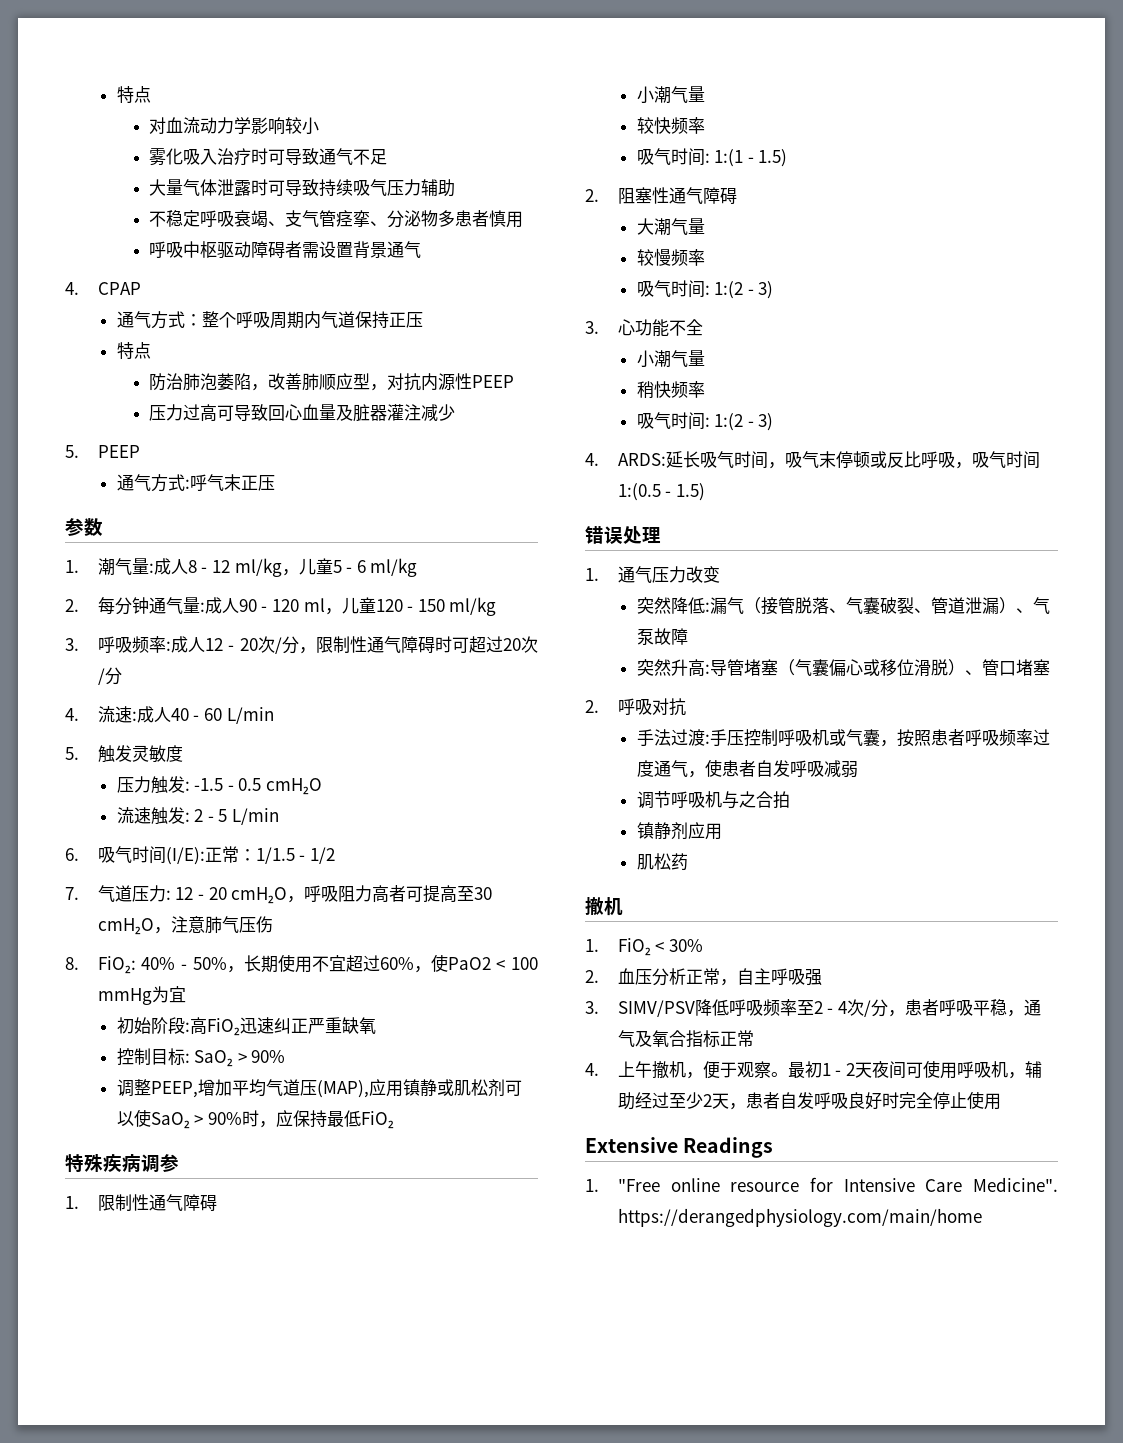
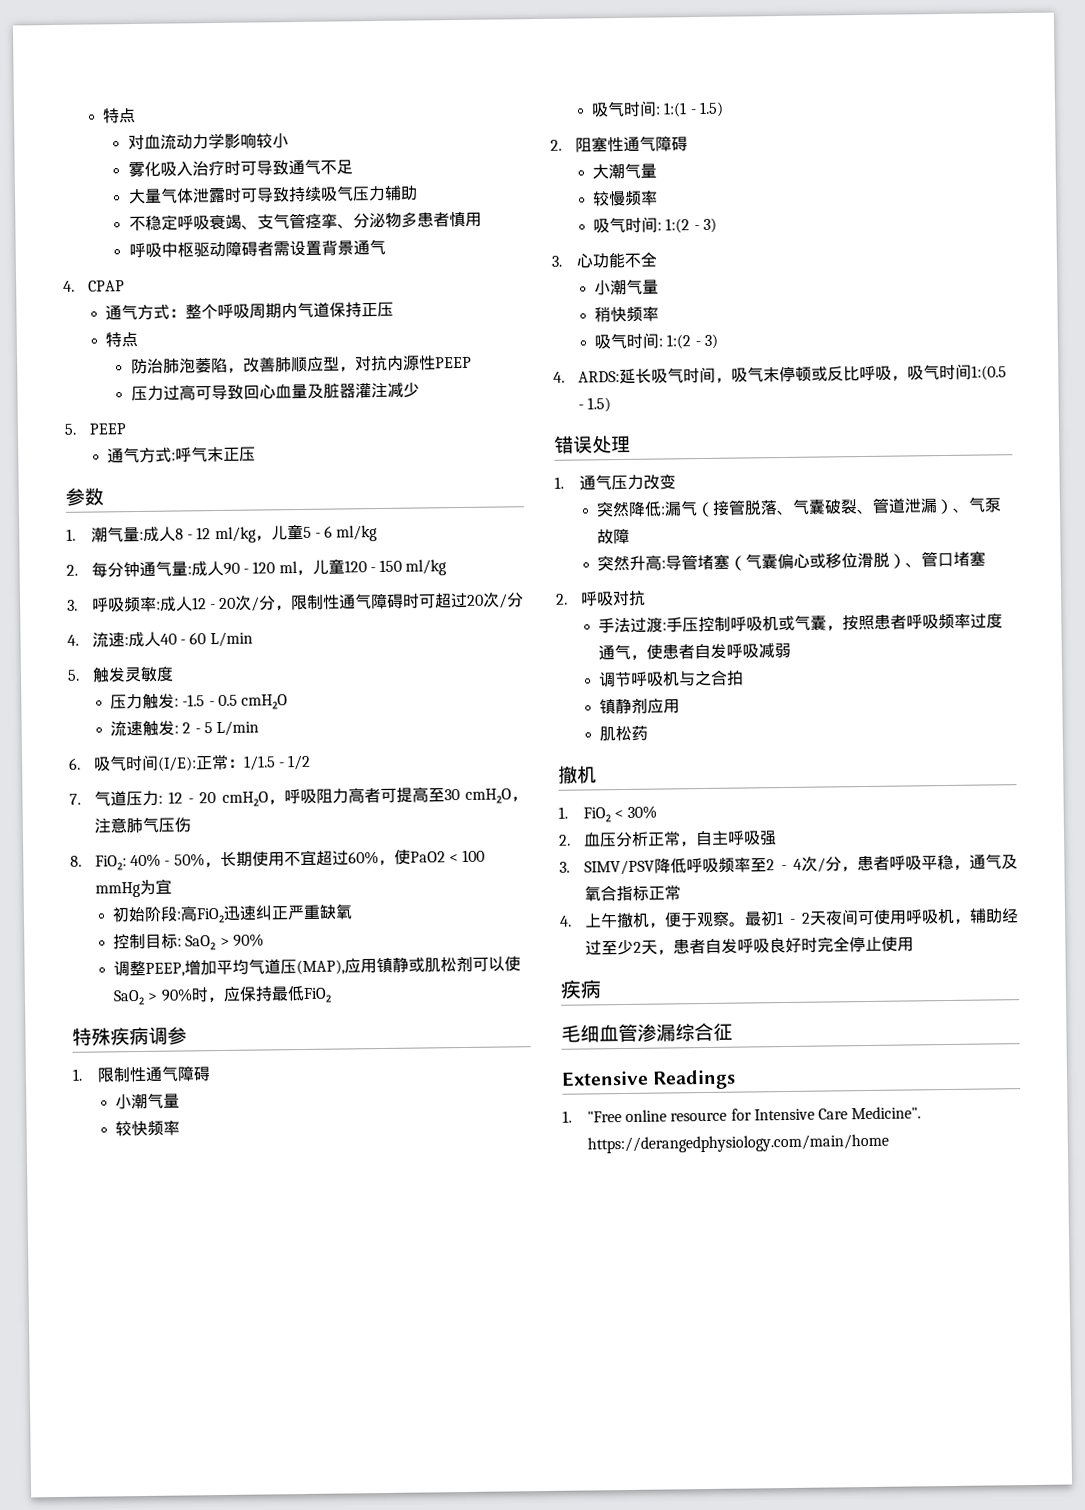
(1001, 1101) none -> [560,979,602,999] [561,1022,733,1043] // 疾病 // 毛细血管渗漏综合征

